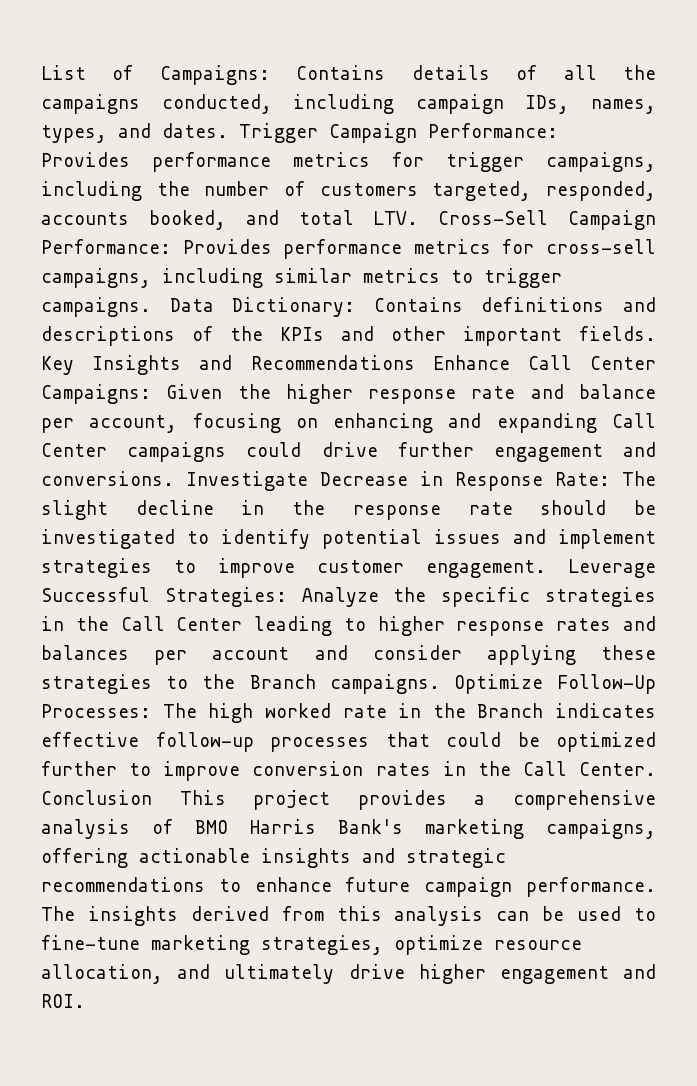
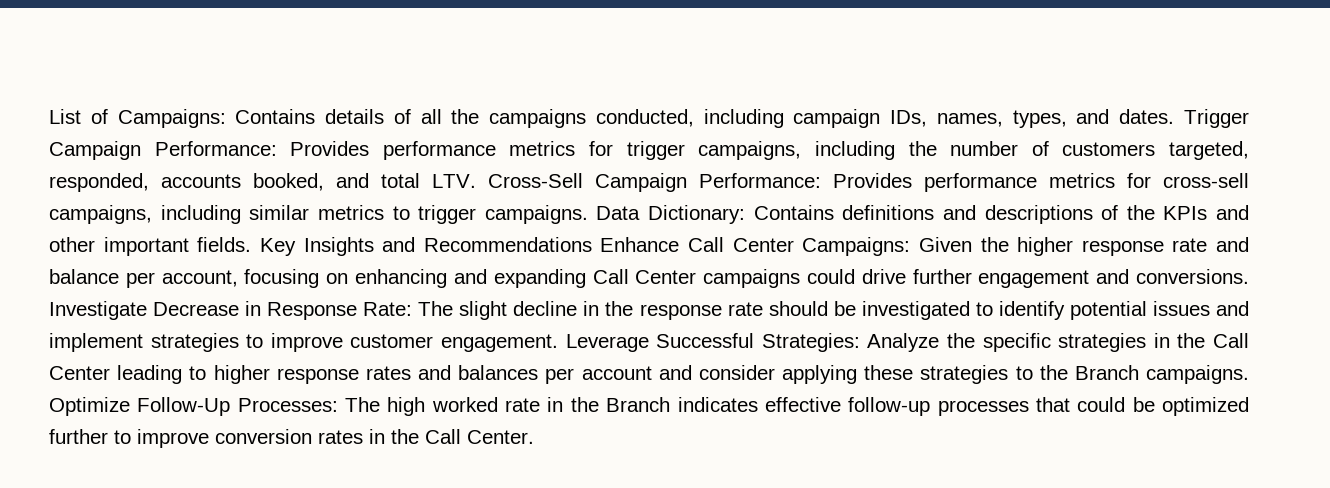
[41,790,656,810] [41,819,656,839] [41,848,506,868] [41,877,656,897] [41,906,657,926] [41,935,582,955] [41,964,656,984] [41,994,85,1008] Conclusion This project provides a comprehensive analysis of BMO Harris Bank's marketing campaigns, offering actionable insights and strategic recommendations to enhance future campaign performance. The insights derived from this analysis can be used to fine-tune marketing strategies, optimize resource allocation, and ultimately drive higher engagement and ROI. -> (534, 437) none

